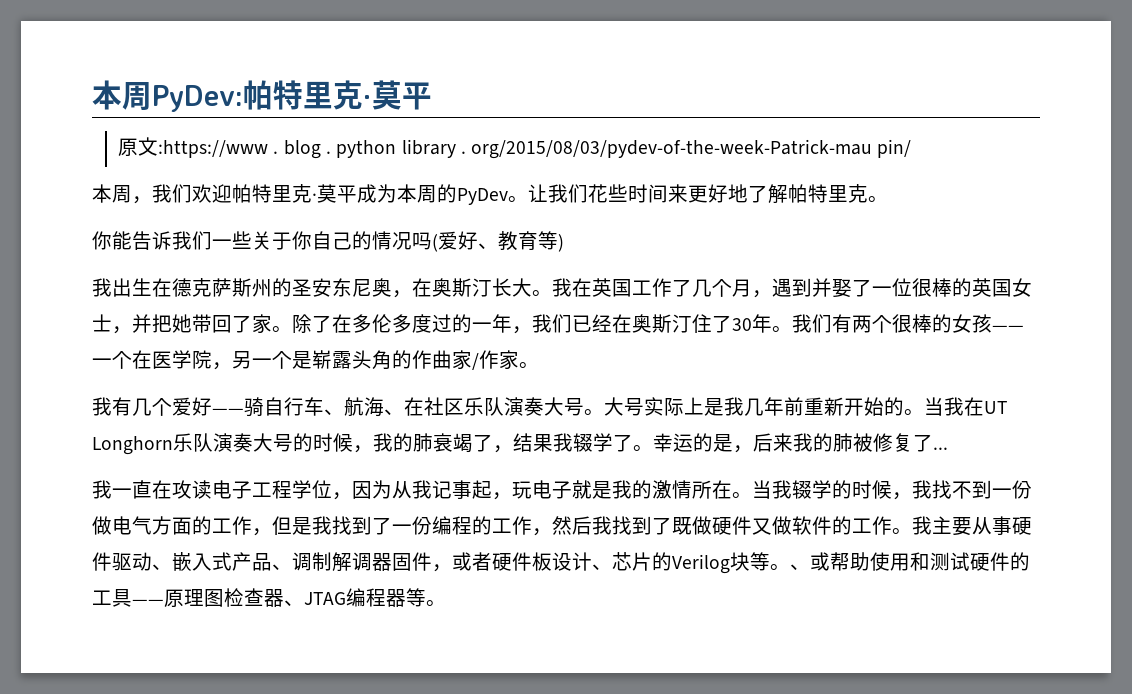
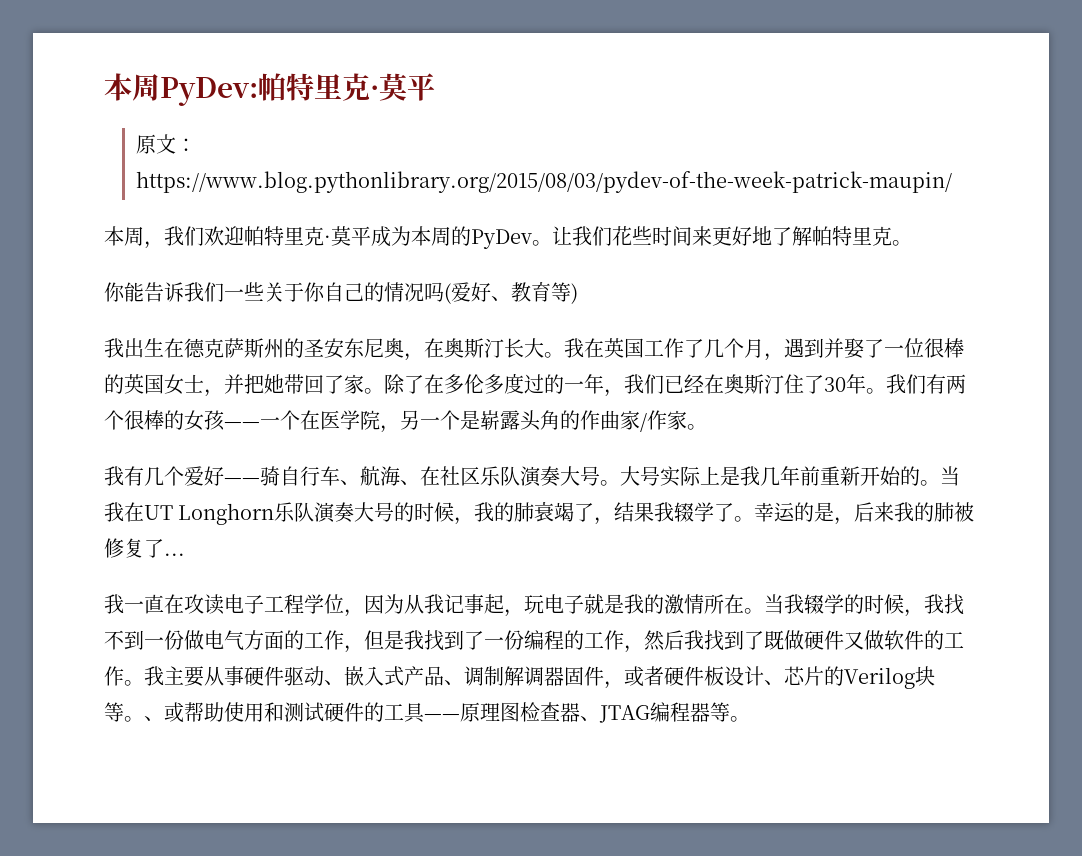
[158,139,912,159] :https://www . blog . python library . org/2015/08/03/pydev-of-the-week-Patrick-mau pin/ -> [176,138,197,152] [136,171,953,193] ：https://www.blog.pythonlibrary.org/2015/08/03/pydev-of-the-week-patrick-maupin/

